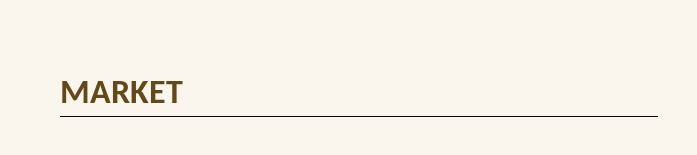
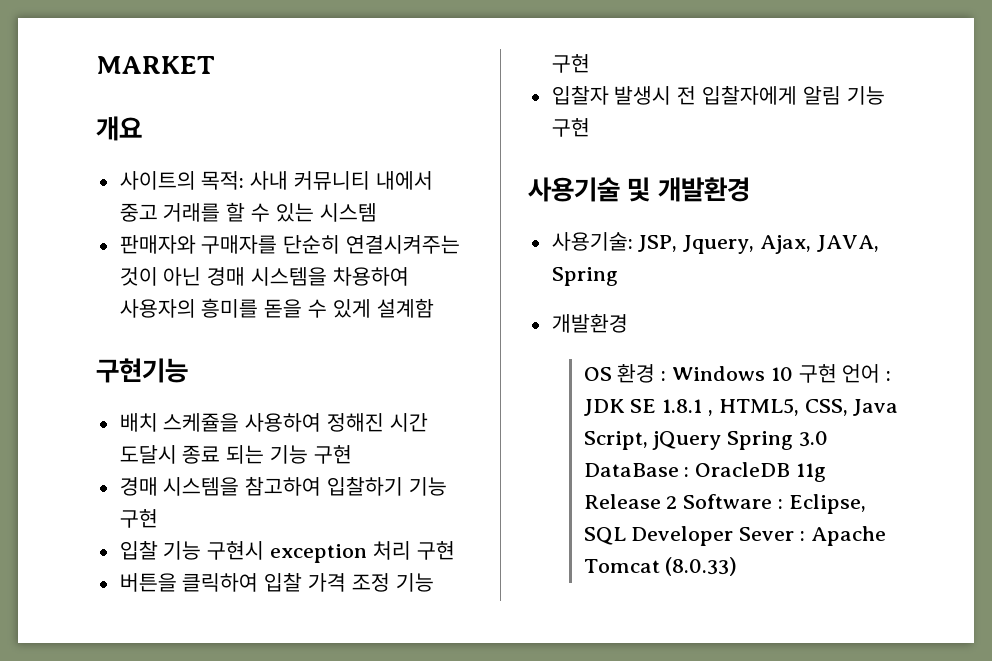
(183, 92) none -> [96,116,142,141] [119,171,433,190] [119,202,377,222] [119,235,461,254] [119,267,409,286] [119,298,434,318] [96,358,188,383] [119,413,428,432] [119,445,352,464] [119,476,447,496] [119,509,158,528] [119,540,455,563] [119,572,434,592] [551,54,590,73] [551,85,885,105] [551,118,590,137] [528,177,750,202] [551,232,879,254] [551,267,618,286] [551,314,628,333] [583,364,892,383] [583,398,899,416] [583,431,829,450] [583,462,827,482] [583,494,866,514] [583,526,886,546] [583,557,738,576] // 개요 // 사이트의 목적: 사내 커뮤니티 내에서 중고 거래를 할 수 있는 시스템 // 판매자와 구매자를 단순히 연결시켜주는 것이 아닌 경매 시스템을 차용하여 사용자의 흥미를 돋을 수 있게 설계함 // 구현기능 // 배치 스케쥴을 사용하여 정해진 시간 도달시 종료 되는 기능 구현 // 경매 시스템을 참고하여 입찰하기 기능 구현 // 입찰 기능 구현시 exception 처리 구현 // 버튼을 클릭하여 입찰 가격 조정 기능 구현 // 입찰자 발생시 전 입찰자에게 알림 기능 구현 // 사용기술 및 개발환경 // 사용기술: JSP, Jquery, Ajax, JAVA, Spring // 개발환경 // OS 환경 : Windows 10 구현 언어 : JDK SE 1.8.1 , HTML5, CSS, Java Script, jQuery Spring 3.0 DataBase : OracleDB 11g Release 2 Software : Eclipse, SQL Developer Sever : Apache Tomcat (8.0.33)

